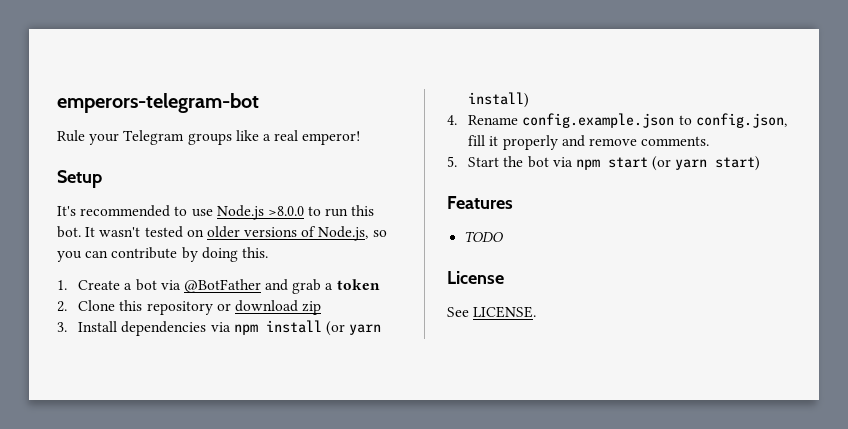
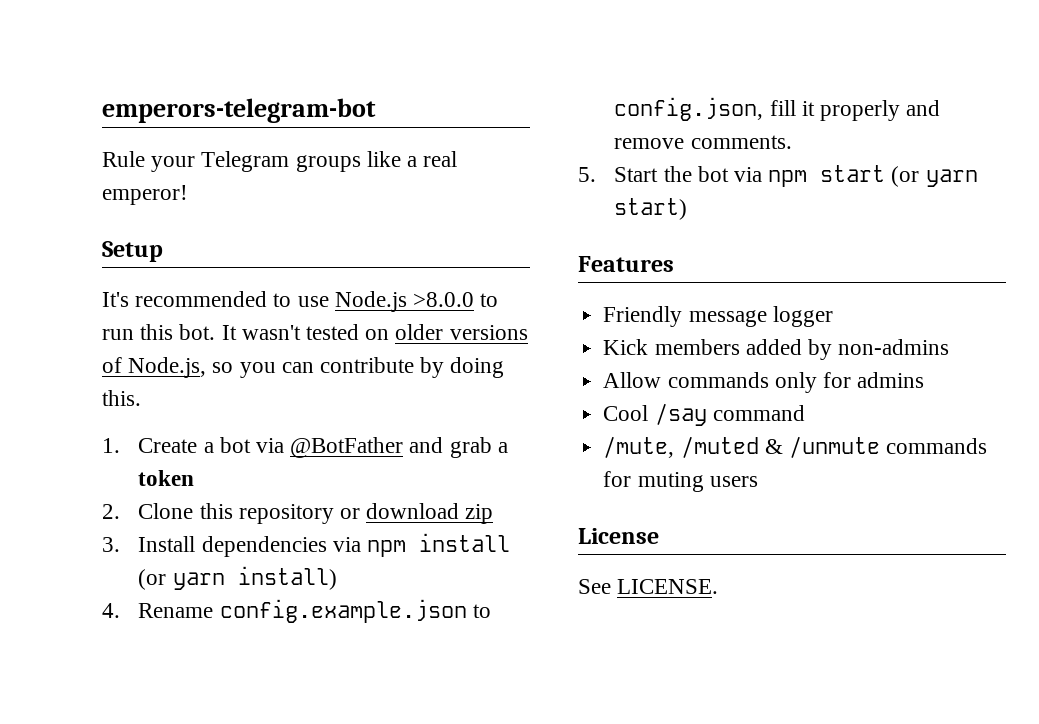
[464,231,504,242] TODO -> [603,306,833,327] [603,339,950,360] [603,372,925,393] [603,403,805,426] [603,436,988,458] [603,471,758,492] Friendly message logger // Kick members added by non-admins // Allow commands only for admins // Cool /say command // /mute, /muted & /unmute commands for muting users

